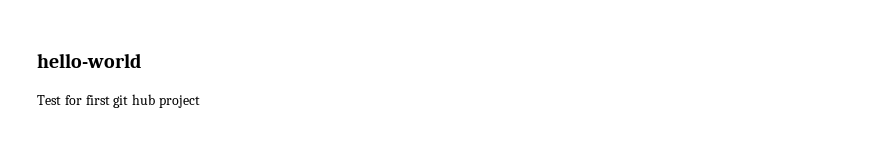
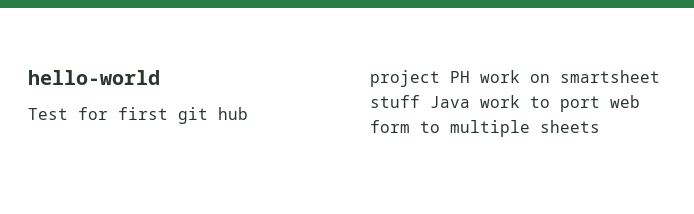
(200, 101) none -> [450,70,660,83] [370,95,640,112] [370,120,600,137] PH work on smartsheet stuff Java work to port web form to multiple sheets

